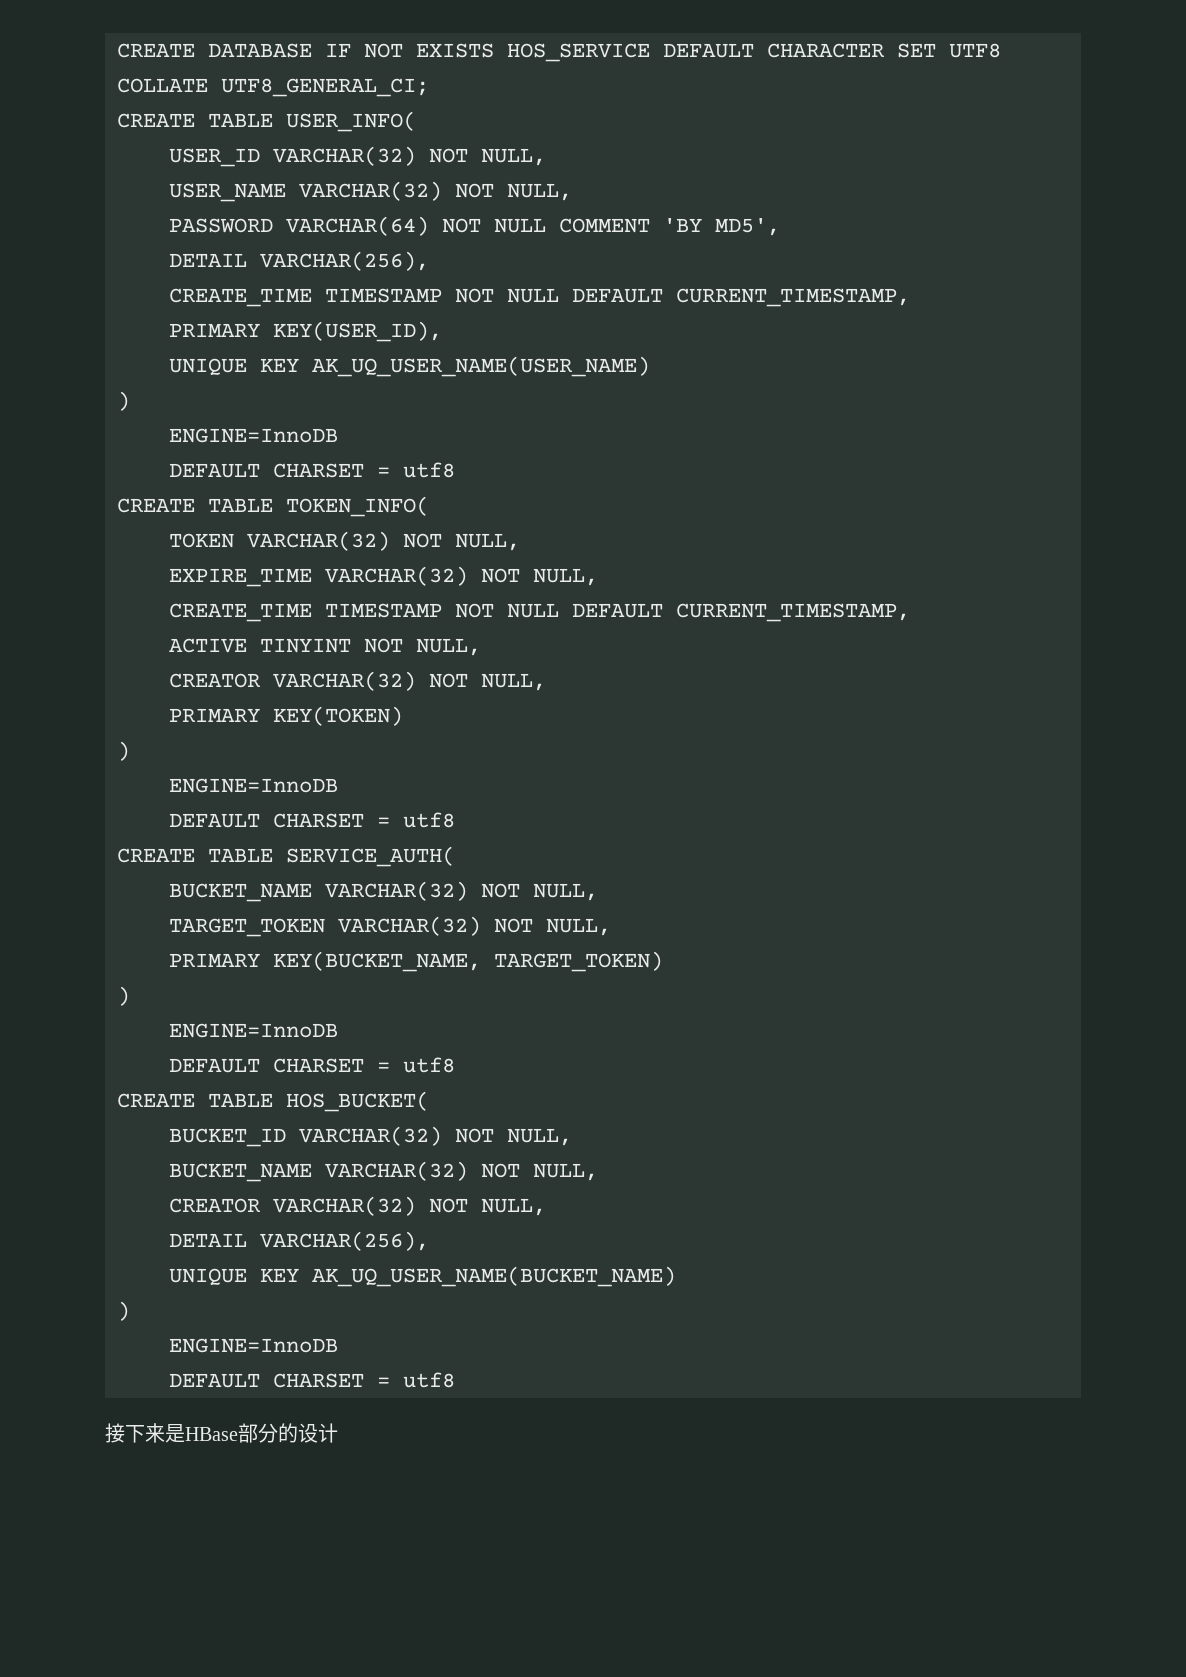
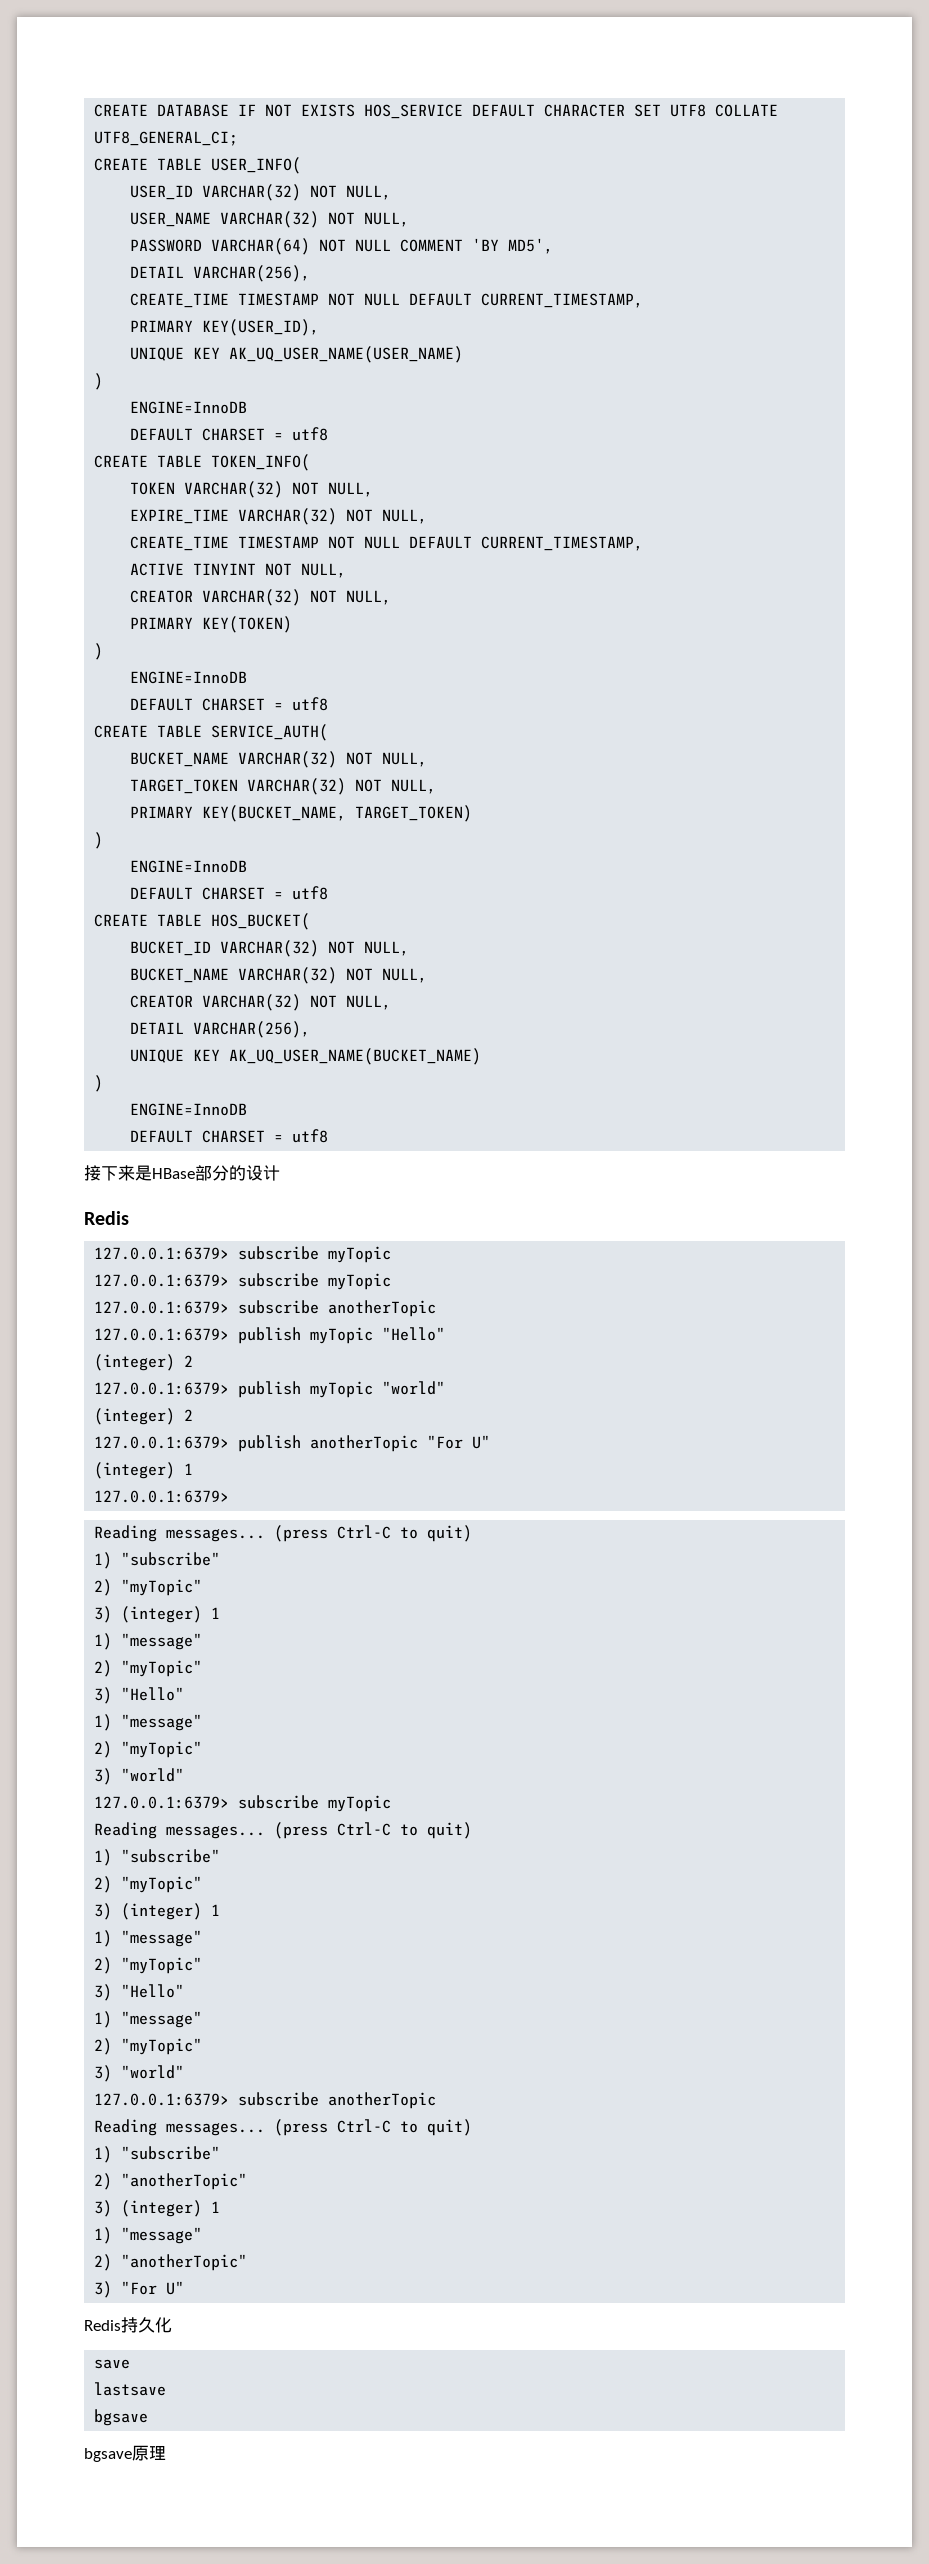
(338, 1433) none -> [84,1211,129,1225] [94,1246,392,1263] [94,1273,392,1290] [94,1300,437,1317] [94,1327,446,1344] [94,1354,194,1371] [94,1381,446,1398] [94,1408,194,1425] [94,1435,491,1452] [94,1462,194,1479] [94,1490,230,1503] [94,1525,473,1542] [94,1552,221,1569] [94,1579,203,1596] [94,1606,221,1623] [94,1633,203,1650] [94,1660,203,1677] [94,1687,185,1704] [94,1714,203,1731] [94,1741,203,1758] [94,1768,185,1785] [94,1795,392,1812] [94,1822,473,1839] [94,1849,221,1866] [94,1876,203,1893] [94,1903,221,1920] [94,1930,203,1947] [94,1957,203,1974] [94,1984,185,2001] [94,2011,203,2028] [94,2038,203,2055] [94,2065,185,2082] [94,2092,437,2109] [94,2119,473,2136] [94,2146,221,2163] [94,2173,248,2190] [94,2200,221,2217] [94,2227,203,2244] [94,2254,248,2271] [94,2281,185,2298] [84,2317,172,2333] [94,2359,131,2369] [94,2382,167,2396] [94,2409,149,2426] [84,2445,166,2462] // Redis // 127.0.0.1:6379> subscribe myTopic // 127.0.0.1:6379> subscribe myTopic // 127.0.0.1:6379> subscribe anotherTopic // 127.0.0.1:6379> publish myTopic "Hello" // (integer) 2 // 127.0.0.1:6379> publish myTopic "world" // (integer) 2 // 127.0.0.1:6379> publish anotherTopic "For U" // (integer) 1 // 127.0.0.1:6379> // Reading messages... (press Ctrl-C to quit) // 1) "subscribe" // 2) "myTopic" // 3) (integer) 1 // 1) "message" // 2) "myTopic" // 3) "Hello" // 1) "message" // 2) "myTopic" // 3) "world" // 127.0.0.1:6379> subscribe myTopic // Reading messages... (press Ctrl-C to quit) // 1) "subscribe" // 2) "myTopic" // 3) (integer) 1 // 1) "message" // 2) "myTopic" // 3) "Hello" // 1) "message" // 2) "myTopic" // 3) "world" // 127.0.0.1:6379> subscribe anotherTopic // Reading messages... (press Ctrl-C to quit) // 1) "subscribe" // 2) "anotherTopic" // 3) (integer) 1 // 1) "message" // 2) "anotherTopic" // 3) "For U" // Redis持久化 // save // lastsave // bgsave // bgsave原理

